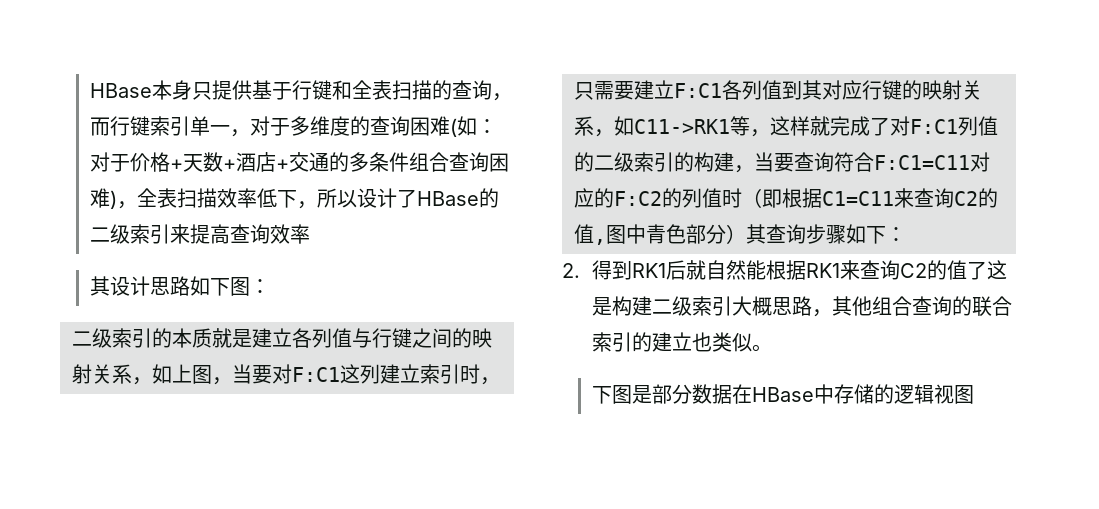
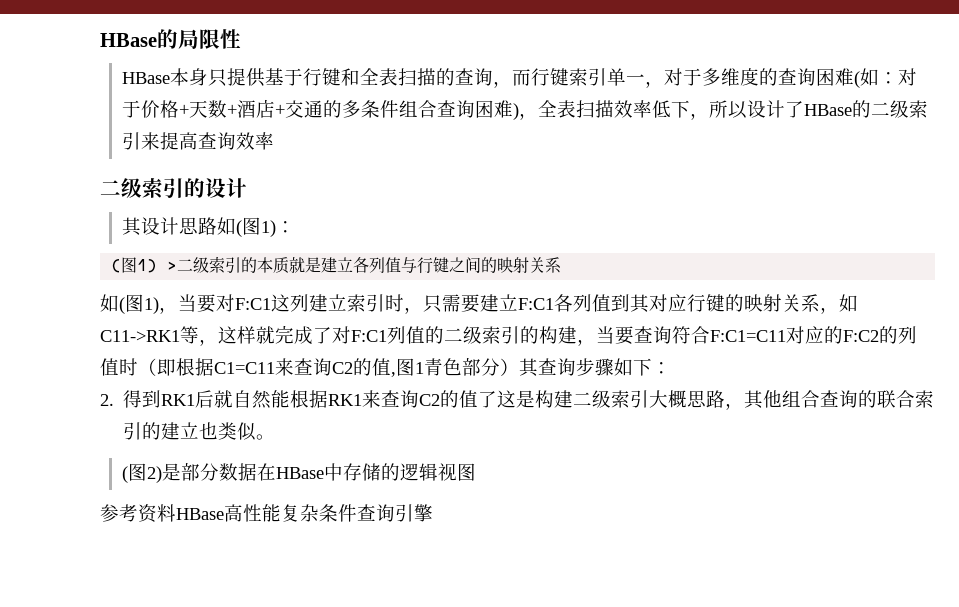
[90,83,153,98] HBase -> [100,29,241,49] [122,72,171,84] HBase的局限性 // HBase
(311, 234) none -> [100,178,247,199] // 二级索引的设计
[210,277,271,296] 下图： // -> [236,217,296,237] [111,257,178,273] (图1)： // (图1) >
[132,364,212,385] ，如上图 -> [100,294,159,314] // 如(图1)
[626,224,646,244] 中 -> [415,362,424,374] 1
[592,385,633,404] 下图 -> [122,463,163,483] (图2)
(975, 394) none -> [100,504,433,523] // 参考资料HBase高性能复杂条件查询引擎

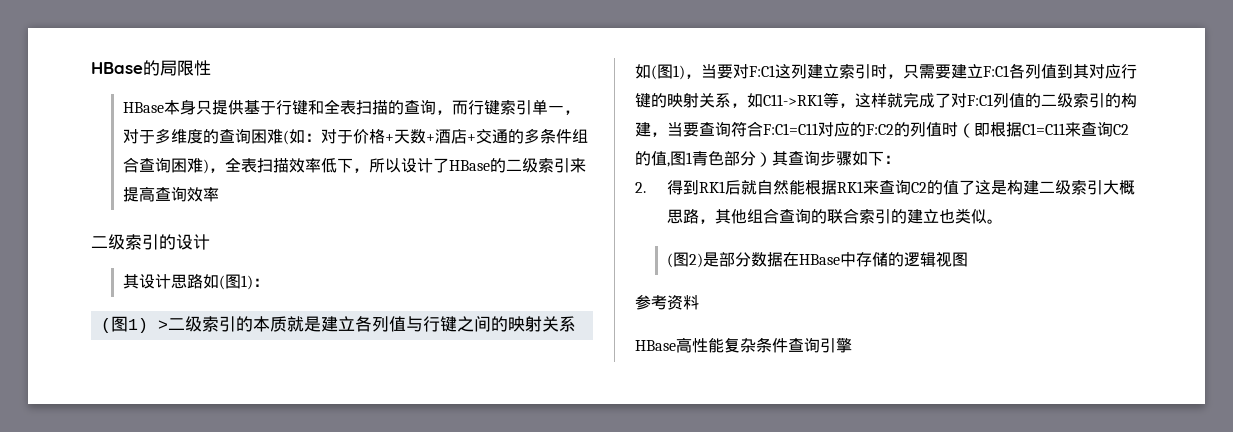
(176, 513) none -> (699, 302) //

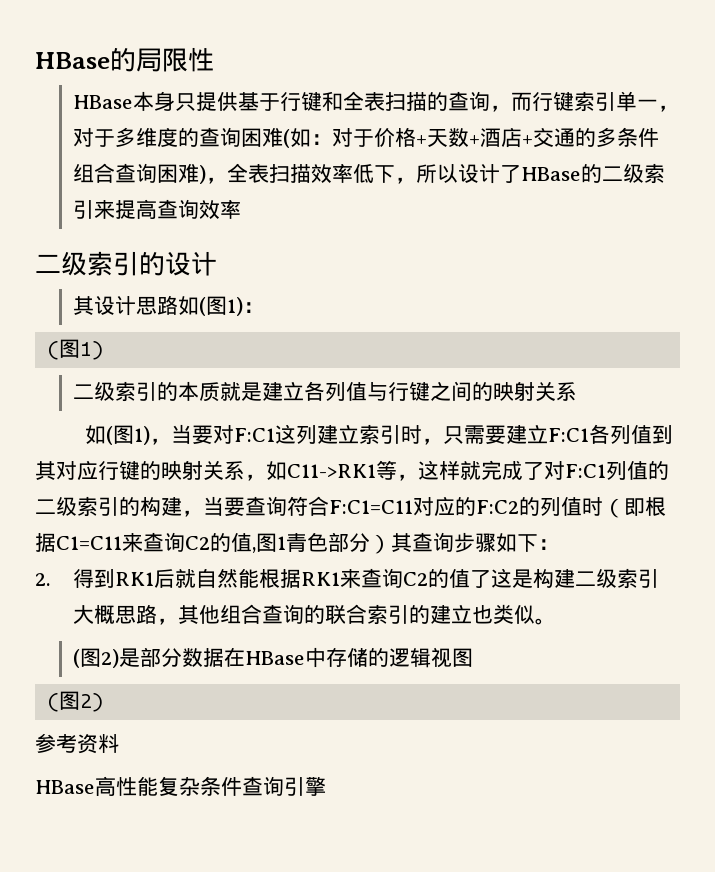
[157,320,168,330] > -> (104, 350) //
(968, 259) none -> [47,691,104,712] // (图2)

